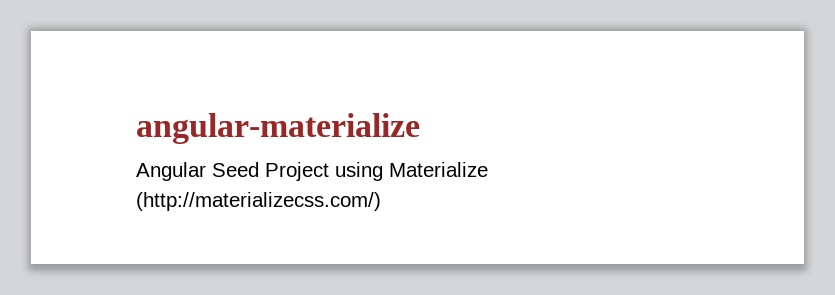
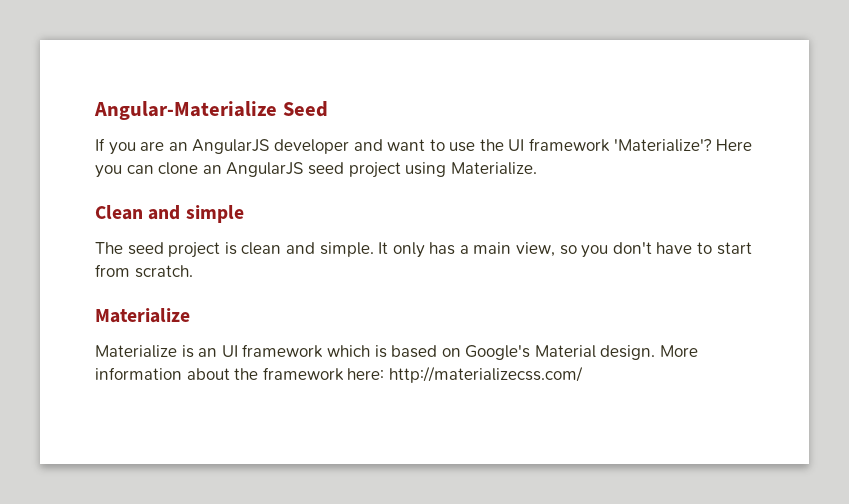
[136,113,420,144] [136,162,488,181] [136,192,381,211] angular-materialize // Angular Seed Project using Materialize (http://materializecss.com/) -> [94,101,328,120] [95,138,753,155] [95,162,537,178] [95,205,244,223] [95,242,752,258] [95,264,193,278] [95,308,190,323] [95,344,699,360] [95,366,583,383] Angular-Materialize Seed // If you are an AngularJS developer and want to use the UI framework 'Materialize'? Here you can clone an AngularJS seed project using Materialize. // Clean and simple // The seed project is clean and simple. It only has a main view, so you don't have to start from scratch. // Materialize // Materialize is an UI framework which is based on Google's Material design. More information about the framework here: http://materializecss.com/

